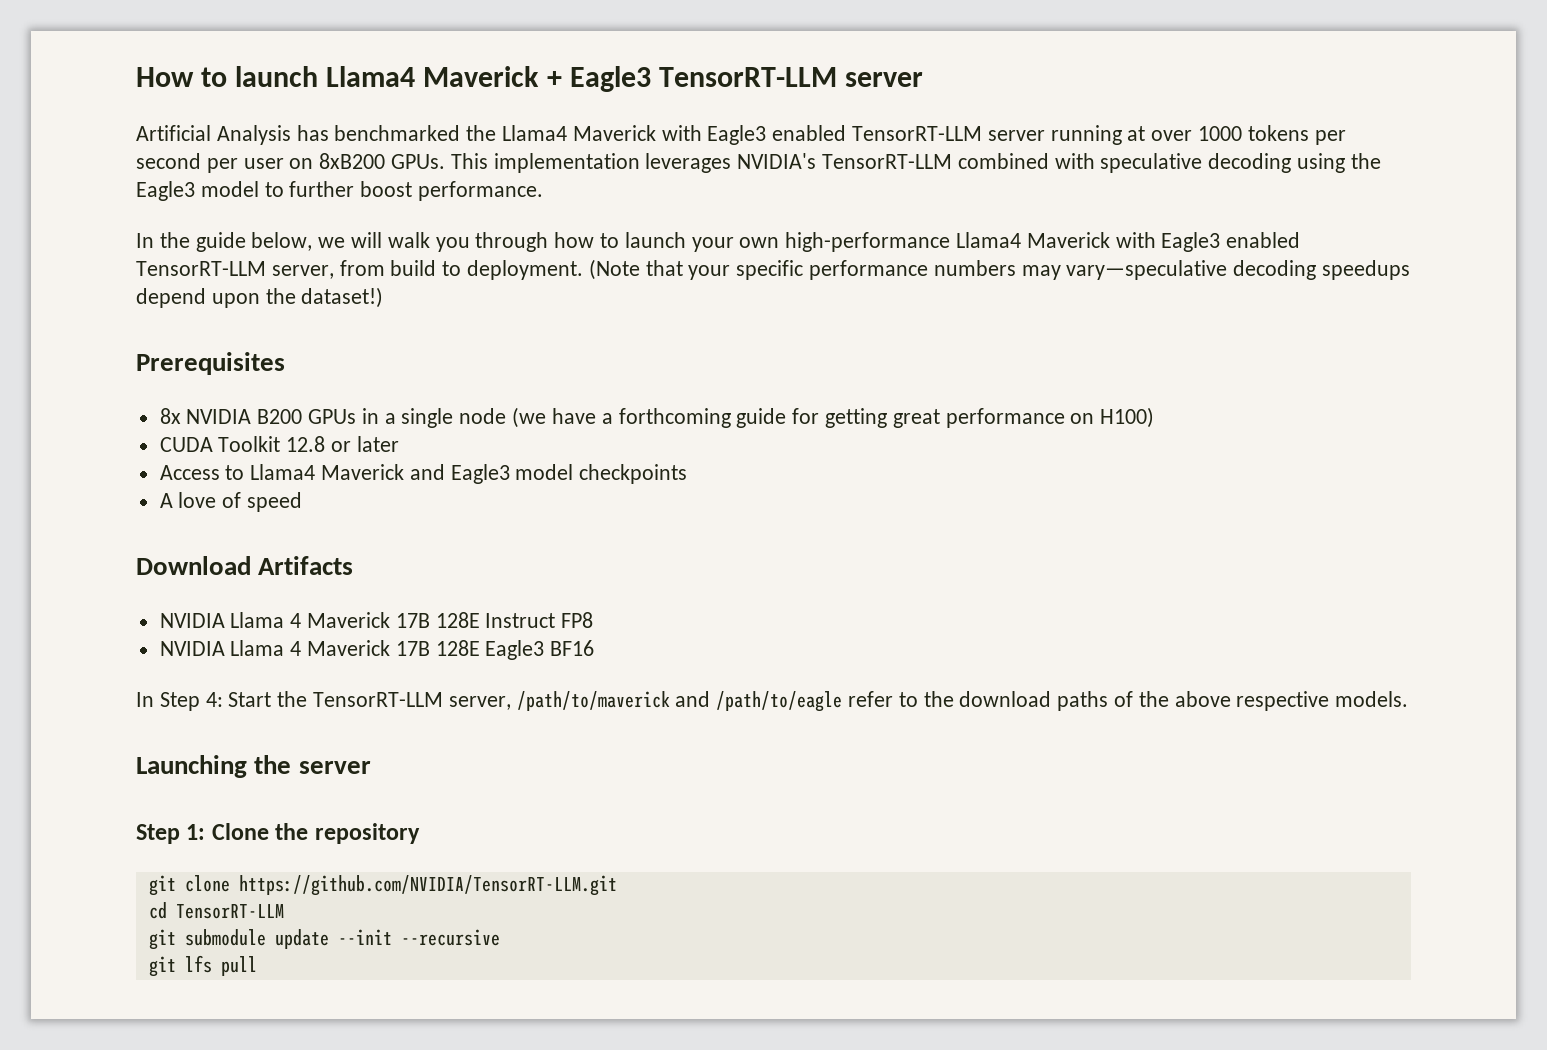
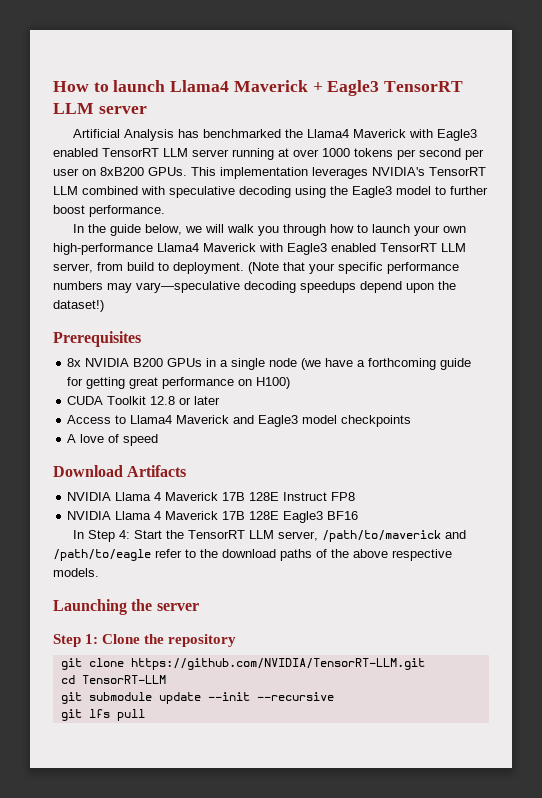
[658,67,837,87] TensorRT-LLM -> [384,81,464,92] [53,103,94,114] TensorRT LLM
[852,126,983,141] TensorRT-LLM -> [102,148,188,157] TensorRT LLM
[822,154,953,169] TensorRT-LLM -> [429,167,486,176] [53,186,78,195] TensorRT LLM
[136,261,266,276] TensorRT-LLM -> [380,243,466,252] TensorRT LLM
[313,692,444,707] TensorRT-LLM -> [187,530,274,539] TensorRT LLM

